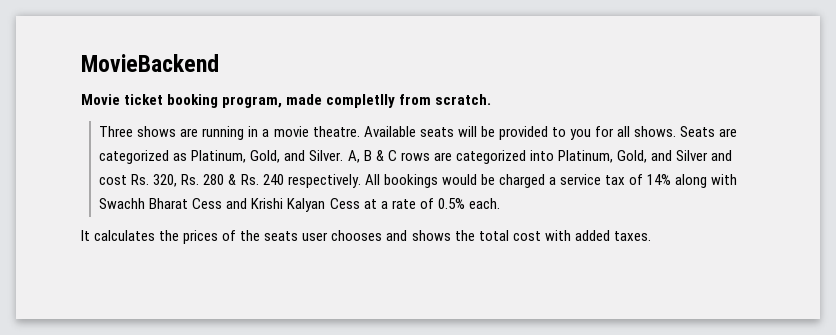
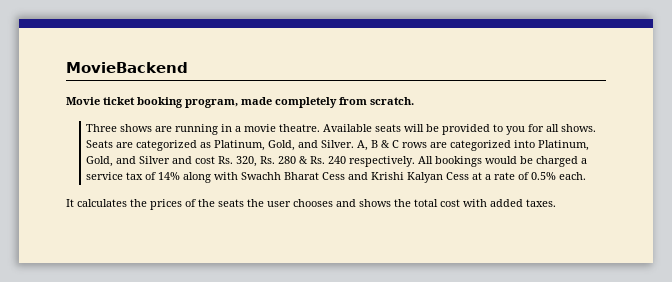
[326,94,396,108] completlly -> [275,97,337,108] completely
(299, 236) none -> [247,199,264,207] the

